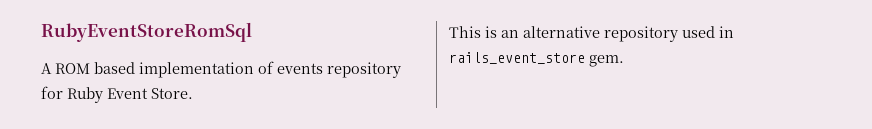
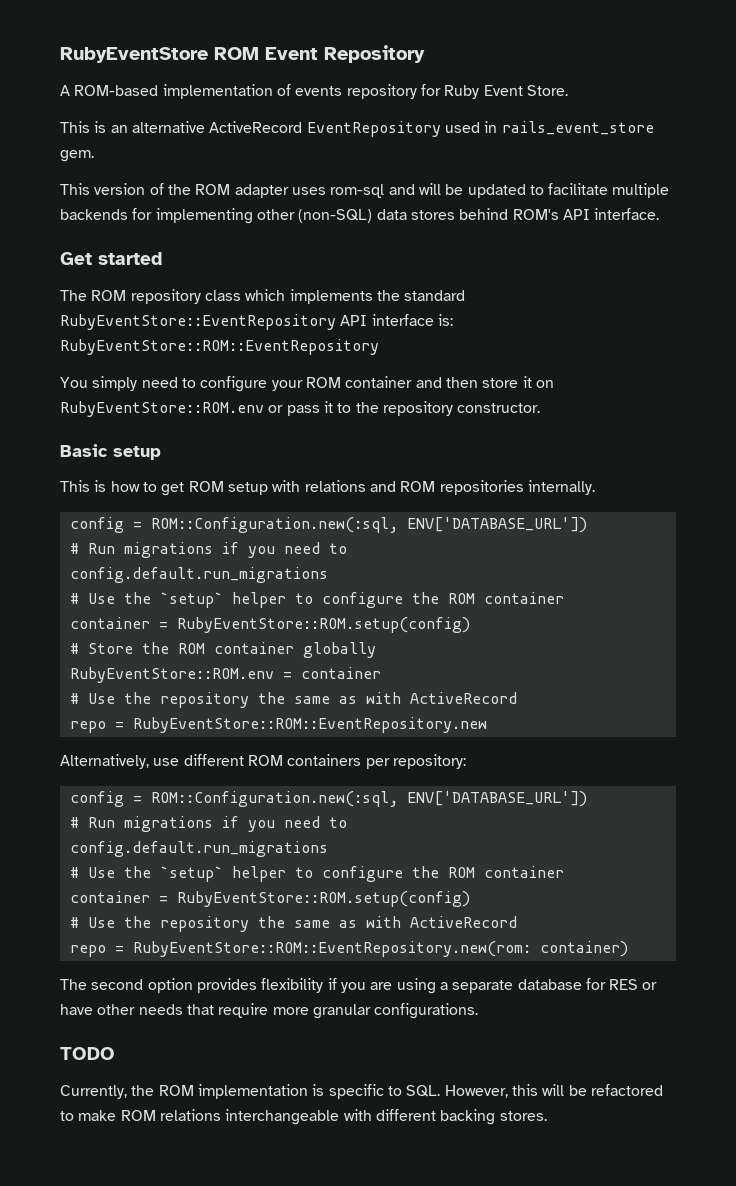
[41,22,252,42] RubyEventStoreRomSql -> [60,45,425,63] RubyEventStore ROM Event Repository
[55,62,135,74] ROM based -> [74,85,159,96] ROM-based
[604,26,678,42] repository -> [209,121,441,137] ActiveRecord EventRepository
(624, 61) none -> [60,183,670,198] [60,208,660,224] [60,252,162,265] [60,289,466,304] [60,314,453,330] [60,339,379,355] [60,376,554,392] [60,401,541,417] [60,444,161,460] [60,480,595,496] [69,517,587,533] [69,542,347,558] [69,567,328,583] [69,592,564,608] [69,617,470,633] [69,642,376,658] [69,667,381,683] [69,692,517,708] [69,717,487,733] [60,754,466,769] [69,791,587,807] [69,816,347,832] [69,841,328,857] [69,866,564,882] [69,891,470,907] [69,916,517,932] [69,941,628,957] [60,978,658,994] [60,1003,479,1019] [60,1047,115,1060] [60,1084,663,1099] [60,1109,547,1125] // This version of the ROM adapter uses rom-sql and will be updated to facilitate multiple backends for implementing other (non-SQL) data stores behind ROM's API interface. // Get started // The ROM repository class which implements the standard RubyEventStore::EventRepository API interface is: RubyEventStore::ROM::EventRepository // You simply need to configure your ROM container and then store it on RubyEventStore::ROM.env or pass it to the repository constructor. // Basic setup // This is how to get ROM setup with relations and ROM repositories internally. // config = ROM::Configuration.new(:sql, ENV['DATABASE_URL']) // # Run migrations if you need to // config.default.run_migrations // # Use the `setup` helper to configure the ROM container // container = RubyEventStore::ROM.setup(config) // # Store the ROM container globally // RubyEventStore::ROM.env = container // # Use the repository the same as with ActiveRecord // repo = RubyEventStore::ROM::EventRepository.new // Alternatively, use different ROM containers per repository: // config = ROM::Configuration.new(:sql, ENV['DATABASE_URL']) // # Run migrations if you need to // config.default.run_migrations // # Use the `setup` helper to configure the ROM container // container = RubyEventStore::ROM.setup(config) // # Use the repository the same as with ActiveRecord // repo = RubyEventStore::ROM::EventRepository.new(rom: container) // The second option provides flexibility if you are using a separate database for RES or have other needs that require more granular configurations. // TODO // Currently, the ROM implementation is specific to SQL. However, this will be refactored to make ROM relations interchangeable with different backing stores.

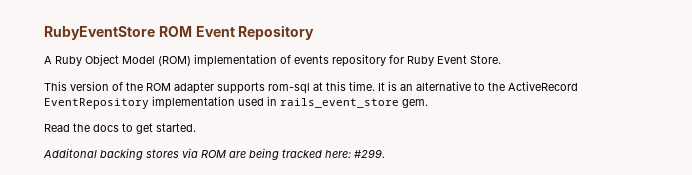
[74,85,159,96] ROM-based -> [55,54,191,66] Ruby Object Model (ROM)
(90, 127) none -> [70,81,385,94] version of the ROM adapter supports rom-sql at this time. It
(205, 127) none -> [474,82,505,91] to the
(441, 129) none -> [152,96,235,109] implementation
[60,183,670,198] [60,208,660,224] [60,252,162,265] [60,289,466,304] [60,314,453,330] [60,339,379,355] [60,376,554,392] [60,401,541,417] [60,444,161,460] [60,480,595,496] [69,517,587,533] [69,542,347,558] [69,567,328,583] [69,592,564,608] [69,617,470,633] [69,642,376,658] [69,667,381,683] [69,692,517,708] [69,717,487,733] [60,754,466,769] [69,791,587,807] [69,816,347,832] [69,841,328,857] [69,866,564,882] [69,891,470,907] [69,916,517,932] [69,941,628,957] [60,978,658,994] [60,1003,479,1019] [60,1047,115,1060] [60,1084,663,1099] [60,1109,547,1125] This version of the ROM adapter uses rom-sql and will be updated to facilitate multiple backends for implementing other (non-SQL) data stores behind ROM's API interface. // Get started // The ROM repository class which implements the standard RubyEventStore::EventRepository API interface is: RubyEventStore::ROM::EventRepository // You simply need to configure your ROM container and then store it on RubyEventStore::ROM.env or pass it to the repository constructor. // Basic setup // This is how to get ROM setup with relations and ROM repositories internally. // config = ROM::Configuration.new(:sql, ENV['DATABASE_URL']) // # Run migrations if you need to // config.default.run_migrations // # Use the `setup` helper to configure the ROM container // container = RubyEventStore::ROM.setup(config) // # Store the ROM container globally // RubyEventStore::ROM.env = container // # Use the repository the same as with ActiveRecord // repo = RubyEventStore::ROM::EventRepository.new // Alternatively, use different ROM containers per repository: // config = ROM::Configuration.new(:sql, ENV['DATABASE_URL']) // # Run migrations if you need to // config.default.run_migrations // # Use the `setup` helper to configure the ROM container // container = RubyEventStore::ROM.setup(config) // # Use the repository the same as with ActiveRecord // repo = RubyEventStore::ROM::EventRepository.new(rom: container) // The second option provides flexibility if you are using a separate database for RES or have other needs that require more granular configurations. // TODO // Currently, the ROM implementation is specific to SQL. However, this will be refactored to make ROM relations interchangeable with different backing stores. -> [44,123,196,134] [43,148,385,160] Read the docs to get started. // Additonal backing stores via ROM are being tracked here: #299.

